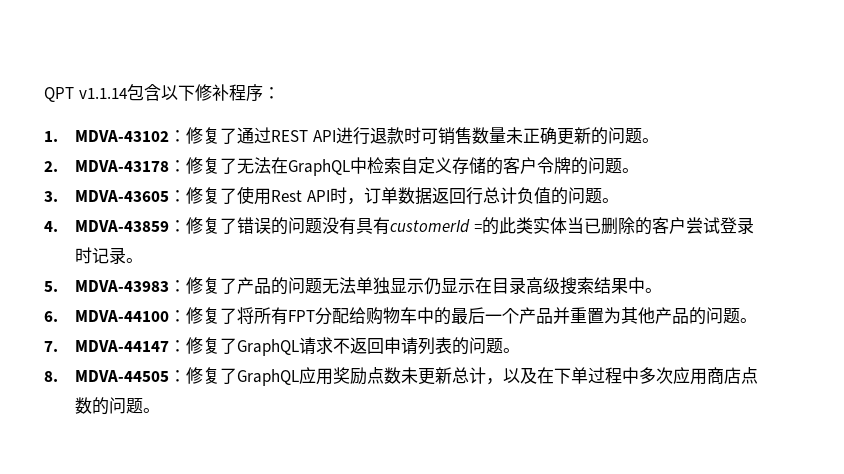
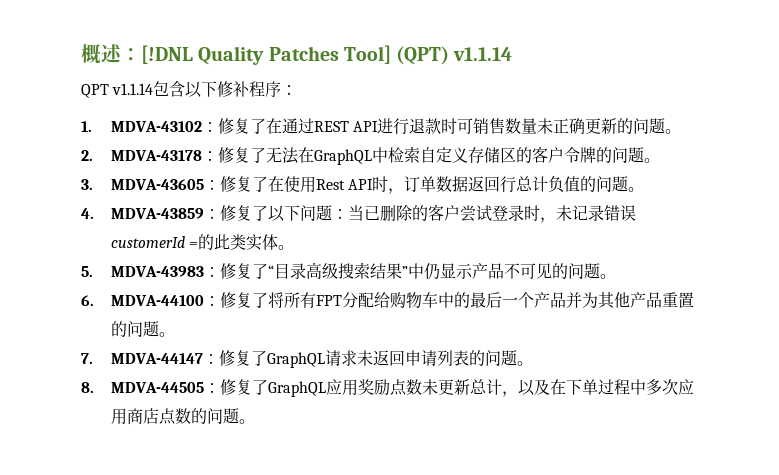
(44, 94) none -> [81,44,513,65] 概述：[!DNL Quality Patches Tool] (QPT) v1.1.14 //
(238, 136) none -> [266,118,283,134] 在
(487, 165) none -> [500,147,517,163] 区
(238, 196) none -> [268,176,285,192] 在
[237,217,567,235] 错误的问题没有具有customerId =的此类实体 -> [268,205,349,222] 以下问题：
[92,247,127,264] 记录 -> [540,205,637,223] [111,234,279,251] ，未记录错误customerId =的此类实体
[237,277,646,295] 产品的问题无法单独显示仍显示在目录高级搜索结果中 -> [268,262,601,280] “目录高级搜索结果”中仍显示产品不可见的问题
[570,307,605,324] 重置 -> (583, 300) none
(690, 316) none -> [662,292,695,308] 重置
[333,338,351,354] 不 -> [357,350,374,366] 未

